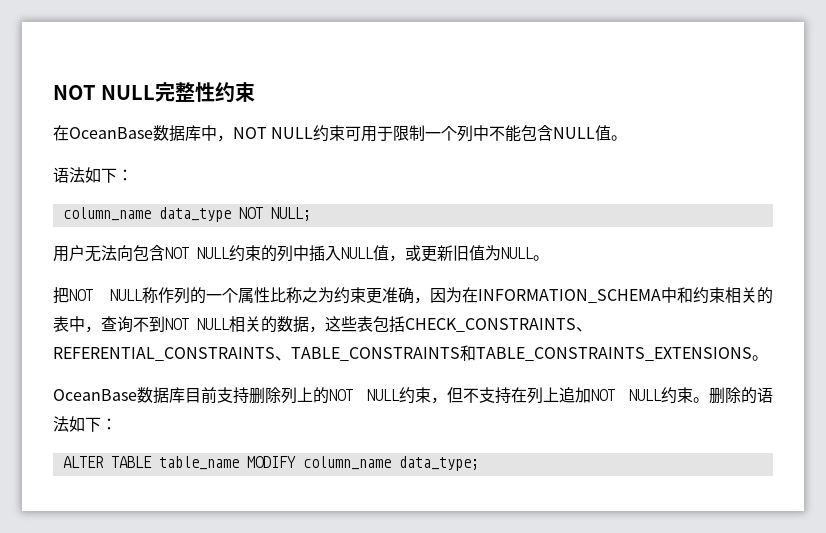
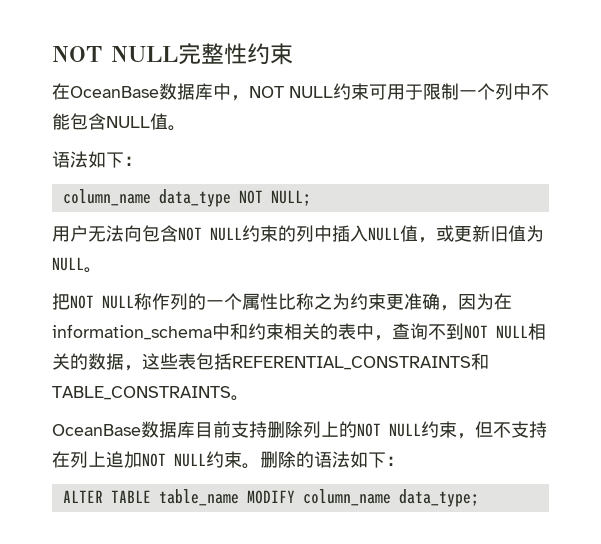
[478,289,661,303] INFORMATION_SCHEMA -> [52,324,212,340] information_schema
[405,318,592,332] [53,345,752,361] CHECK_CONSTRAINTS、REFERENTIAL_CONSTRAINTS、TABLE_CONSTRAINTS和TABLE_CONSTRAINTS_EXTENSIONS -> [232,353,489,370] [52,386,231,400] REFERENTIAL_CONSTRAINTS和TABLE_CONSTRAINTS

